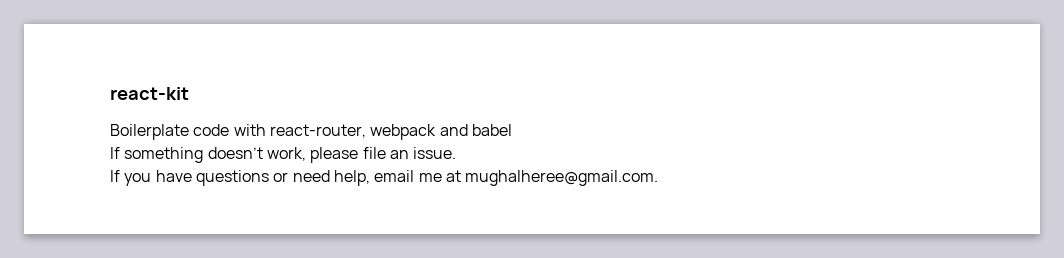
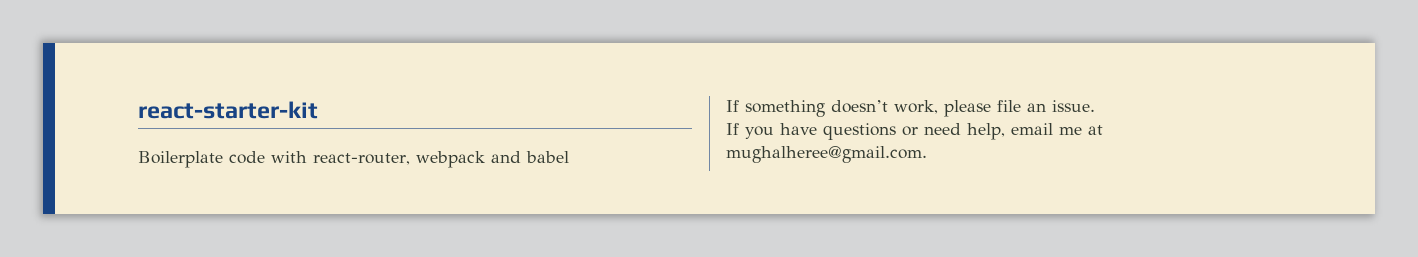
[110,87,189,100] react-kit -> [138,101,318,119] react-starter-kit

